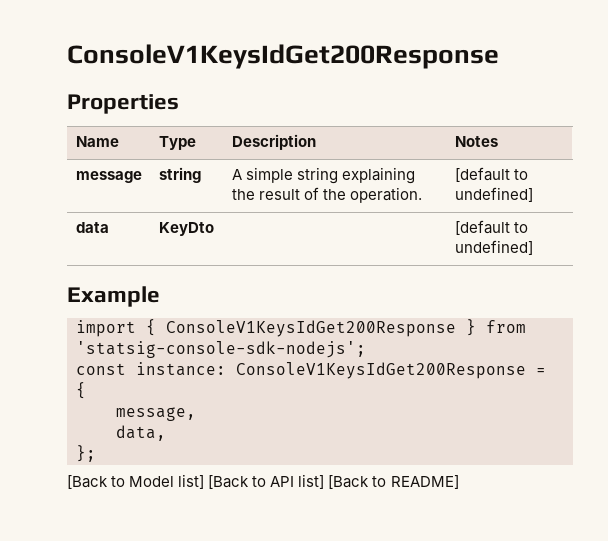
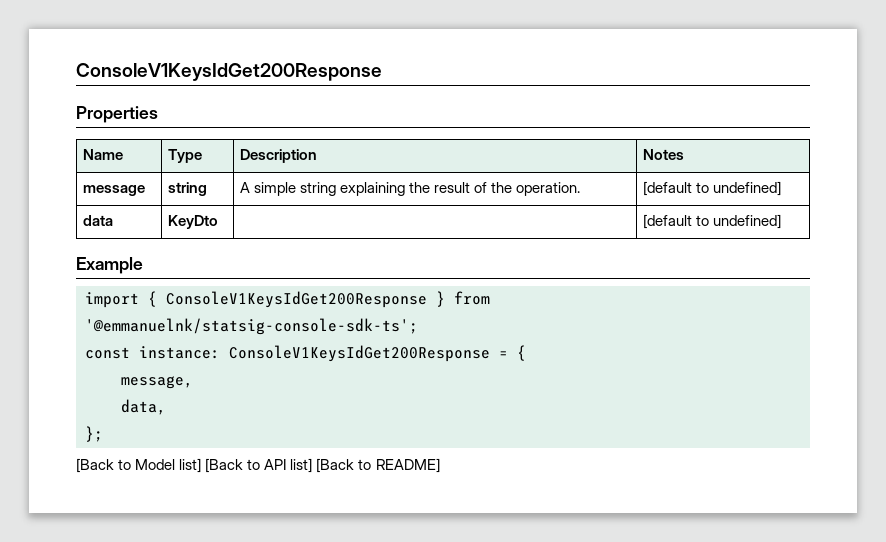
[76,341,366,358] 'statsig-console-sdk-nodejs'; -> [85,318,418,335] '@emmanuelnk/statsig-console-sdk-ts';

